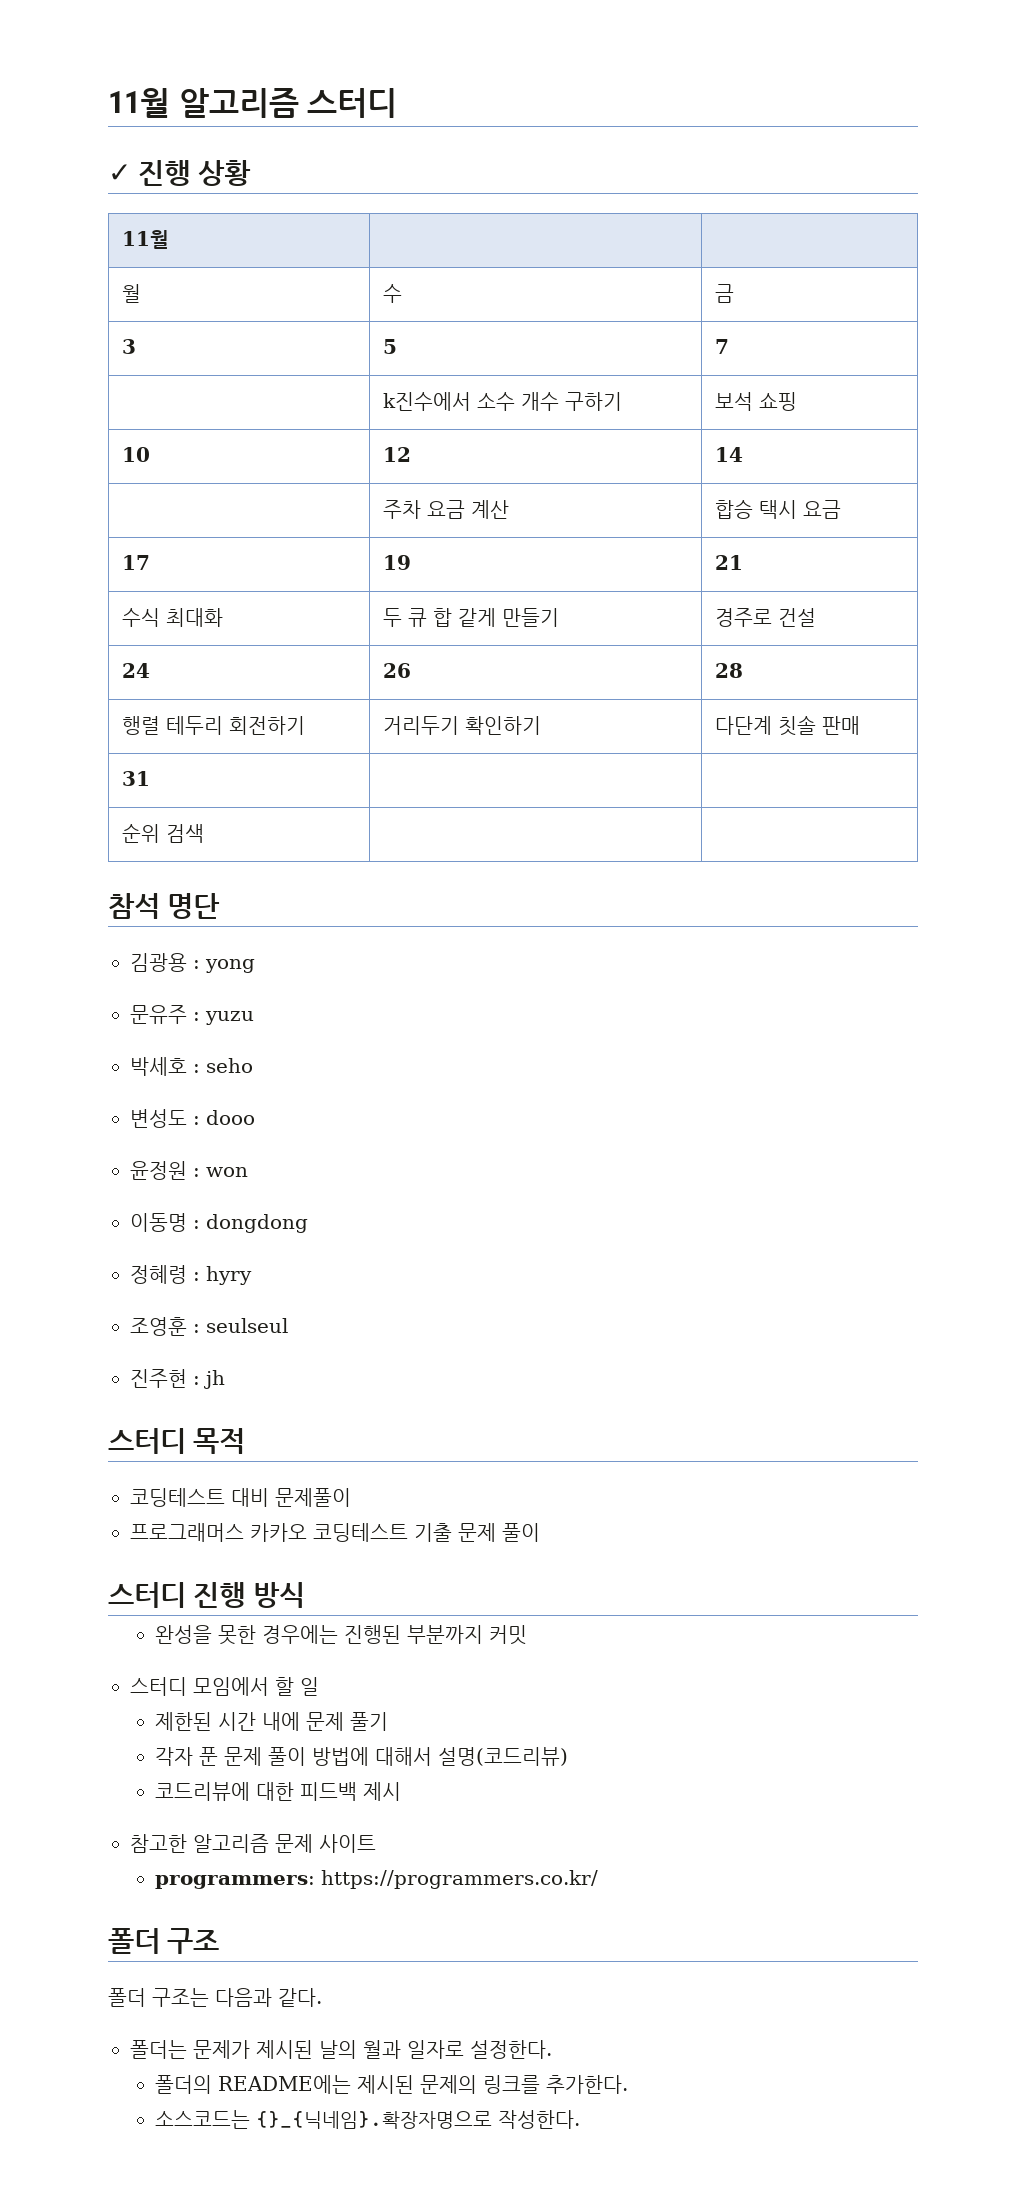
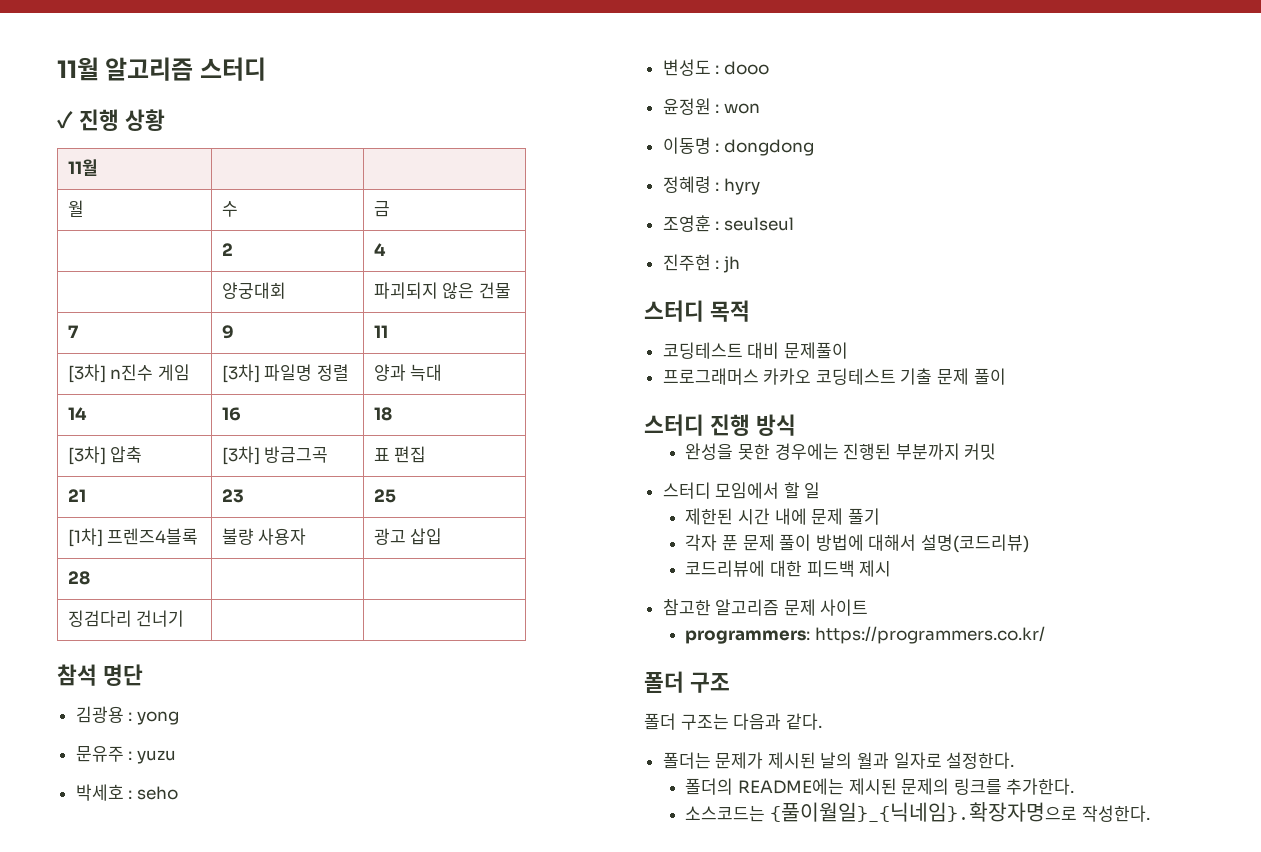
[121,339,136,354] [382,339,397,354] [714,339,729,354] [382,392,622,411] [714,392,797,411] [121,447,150,462] [382,447,411,462] [714,447,743,462] [382,500,509,519] [714,499,841,519] [121,555,150,570] [382,555,411,570] [714,555,743,570] [121,608,223,627] [382,608,559,627] [714,608,816,627] [121,663,150,678] [382,663,411,678] [714,663,743,678] [121,716,305,735] [382,716,541,735] [714,715,860,736] [121,771,150,786] [121,823,204,843] 3 | 5 | 7 // | k진수에서 소수 개수 구하기 | 보석 쇼핑 // 10 | 12 | 14 // | 주차 요금 계산 | 합승 택시 요금 // 17 | 19 | 21 // 수식 최대화 | 두 큐 합 같게 만들기 | 경주로 건설 // 24 | 26 | 28 // 행렬 테두리 회전하기 | 거리두기 확인하기 | 다단계 칫솔 판매 // 31 | | // 순위 검색 -> [221,243,233,256] [373,243,386,256] [221,282,286,299] [373,282,511,299] [67,325,78,338] [221,325,234,339] [373,325,388,338] [67,364,190,383] [221,364,349,383] [373,364,443,381] [67,407,87,420] [221,407,241,421] [373,407,392,421] [67,446,143,465] [221,446,329,465] [373,446,427,463] [67,489,86,502] [221,489,244,503] [373,489,396,503] [67,528,199,547] [221,528,307,545] [373,528,443,545] [67,571,90,585] [67,610,185,627] | 2 | 4 // | 양궁대회 | 파괴되지 않은 건물 // 7 | 9 | 11 // [3차] n진수 게임 | [3차] 파일명 정렬 | 양과 늑대 // 14 | 16 | 18 // [3차] 압축 | [3차] 방금그곡 | 표 편집 // 21 | 23 | 25 // [1차] 프렌즈4블록 | 불량 사용자 | 광고 삽입 // 28 | | // 징검다리 건너기
[256,2111,493,2129] {}_{닉네임}.확장자명으로 -> [769,802,1077,822] {풀이월일}_{닉네임}.확장자명으로

